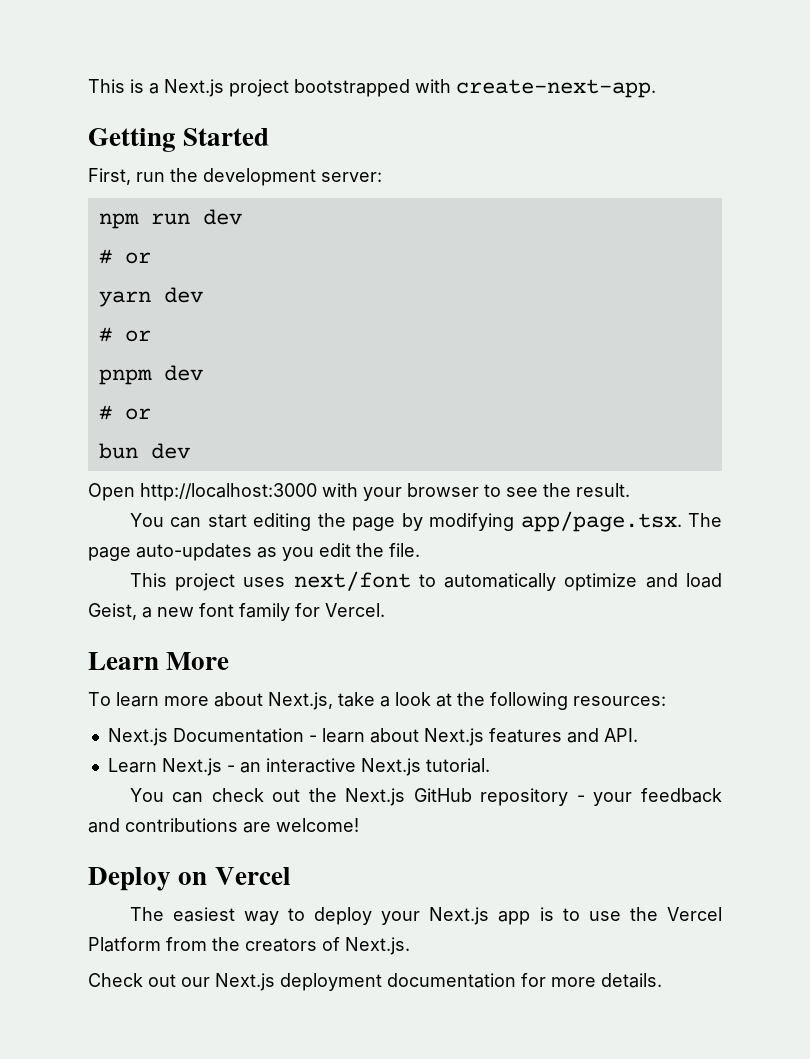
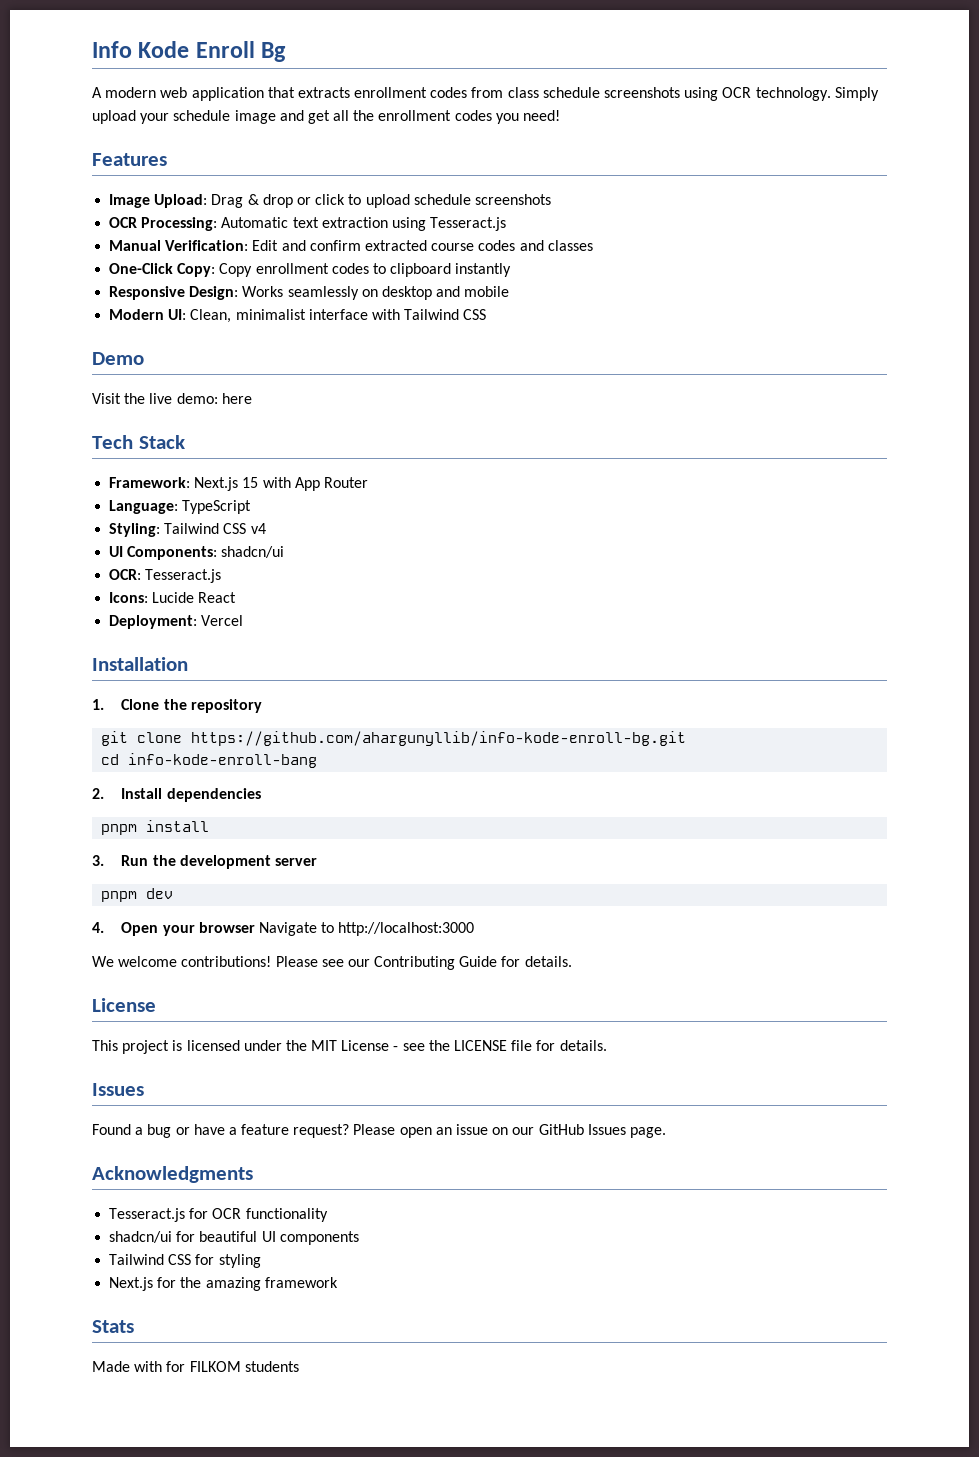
[88,79,656,98] [88,128,270,152] [88,168,382,186] [98,209,242,229] [98,249,151,264] [98,287,203,307] [98,327,151,342] [98,365,203,385] [98,405,151,420] [98,443,190,459] [88,483,630,501] [129,511,722,532] [88,543,420,561] [129,571,722,591] [88,603,385,621] [88,652,230,670] [88,692,666,710] [107,728,638,746] [107,758,490,776] [129,788,723,806] [88,818,359,833] [88,867,291,891] [129,907,722,925] [88,937,410,955] [88,973,662,991] This is a Next.js project bootstrapped with create-next-app. // Getting Started // First, run the development server: // npm run dev // # or // yarn dev // # or // pnpm dev // # or // bun dev // Open http://localhost:3000 with your browser to see the result. // You can start editing the page by modifying app/page.tsx. The page auto-updates as you edit the file. // This project uses next/font to automatically optimize and load Geist, a new font family for Vercel. // Learn More // To learn more about Next.js, take a look at the following resources: // Next.js Documentation - learn about Next.js features and API. // Learn Next.js - an interactive Next.js tutorial. // You can check out the Next.js GitHub repository - your feedback and contributions are welcome! // Deploy on Vercel // The easiest way to deploy your Next.js app is to use the Vercel Platform from the creators of Next.js. // Check out our Next.js deployment documentation for more details. -> [92,41,287,62] [92,87,879,101] [92,110,561,124] [92,153,167,166] [109,194,551,208] [109,217,507,231] [109,240,593,251] [109,263,512,277] [109,286,510,300] [109,309,487,323] [92,352,144,365] [92,393,252,404] [92,435,185,449] [109,477,368,491] [109,500,252,514] [109,523,266,537] [109,546,285,560] [109,569,222,583] [109,592,237,603] [109,615,244,629] [92,657,188,671] [92,699,262,713] [101,731,687,746] [101,753,318,768] [92,788,261,802] [101,820,210,835] [92,855,317,869] [101,888,174,902] [92,922,475,936] [92,956,572,970] [92,998,156,1012] [92,1040,607,1054] [92,1083,144,1096] [92,1124,666,1138] [92,1166,253,1183] [109,1208,328,1222] [109,1231,359,1245] [109,1254,261,1268] [109,1277,338,1291] [92,1320,134,1333] [92,1361,299,1372] Info Kode Enroll Bg // A modern web application that extracts enrollment codes from class schedule screenshots using OCR technology. Simply upload your schedule image and get all the enrollment codes you need! // Features // Image Upload: Drag & drop or click to upload schedule screenshots // OCR Processing: Automatic text extraction using Tesseract.js // Manual Verification: Edit and confirm extracted course codes and classes // One-Click Copy: Copy enrollment codes to clipboard instantly // Responsive Design: Works seamlessly on desktop and mobile // Modern UI: Clean, minimalist interface with Tailwind CSS // Demo // Visit the live demo: here // Tech Stack // Framework: Next.js 15 with App Router // Language: TypeScript // Styling: Tailwind CSS v4 // UI Components: shadcn/ui // OCR: Tesseract.js // Icons: Lucide React // Deployment: Vercel // Installation // 1. Clone the repository // git clone https://github.com/ahargunyllib/info-kode-enroll-bg.git // cd info-kode-enroll-bang // 2. Install dependencies // pnpm install // 3. Run the development server // pnpm dev // 4. Open your browser Navigate to http://localhost:3000 // We welcome contributions! Please see our Contributing Guide for details. // License // This project is licensed under the MIT License - see the LICENSE file for details. // Issues // Found a bug or have a feature request? Please open an issue on our GitHub Issues page. // Acknowledgments // Tesseract.js for OCR functionality // shadcn/ui for beautiful UI components // Tailwind CSS for styling // Next.js for the amazing framework // Stats // Made with for FILKOM students

